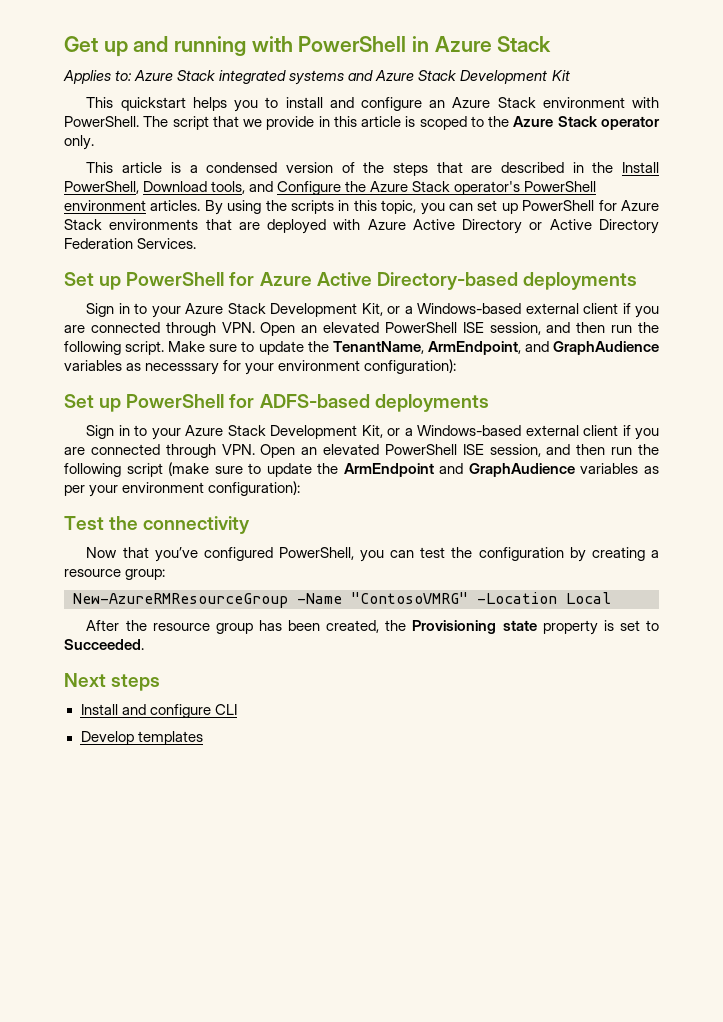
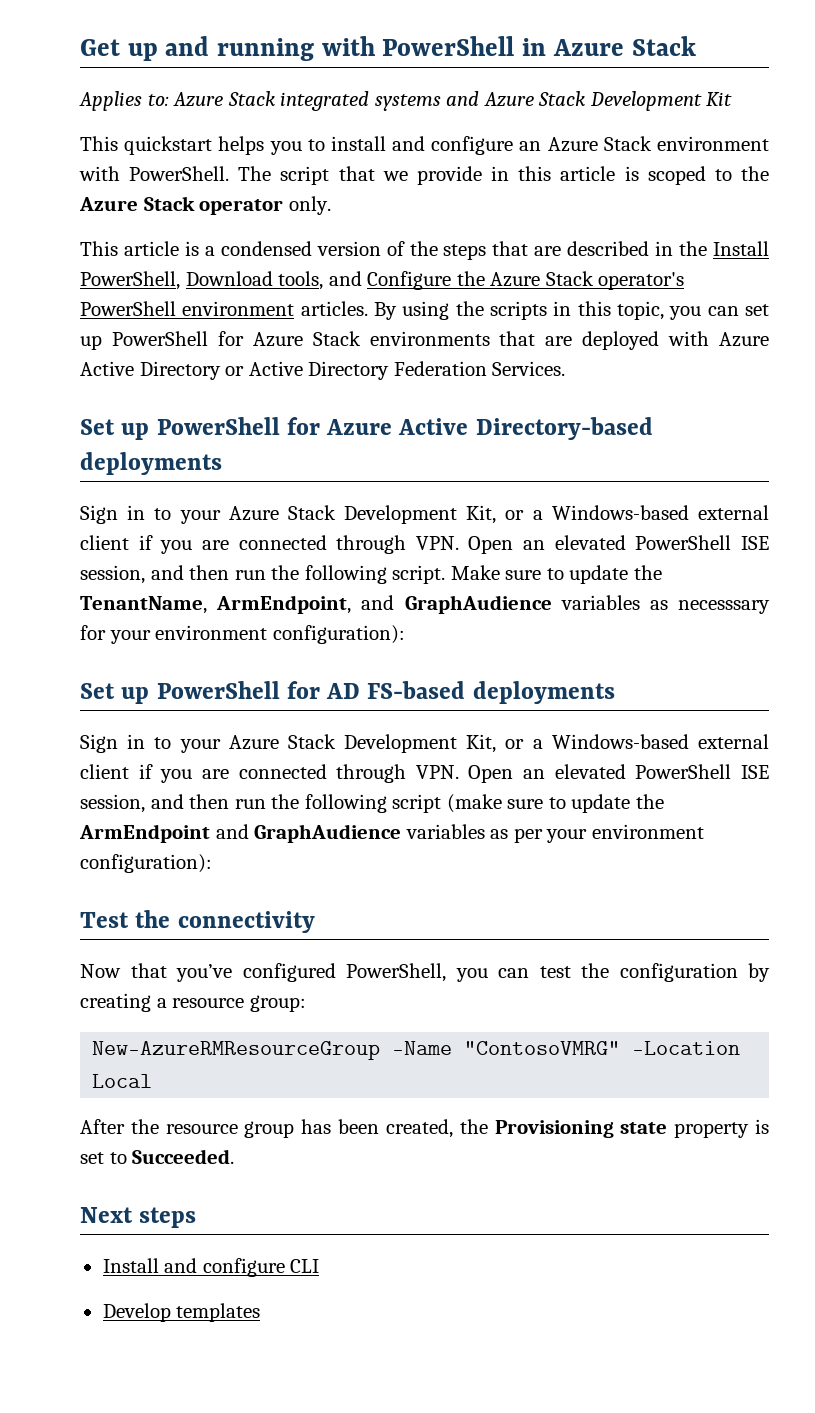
[259,394,370,408] ADFS-based -> [326,681,466,699] AD FS-based

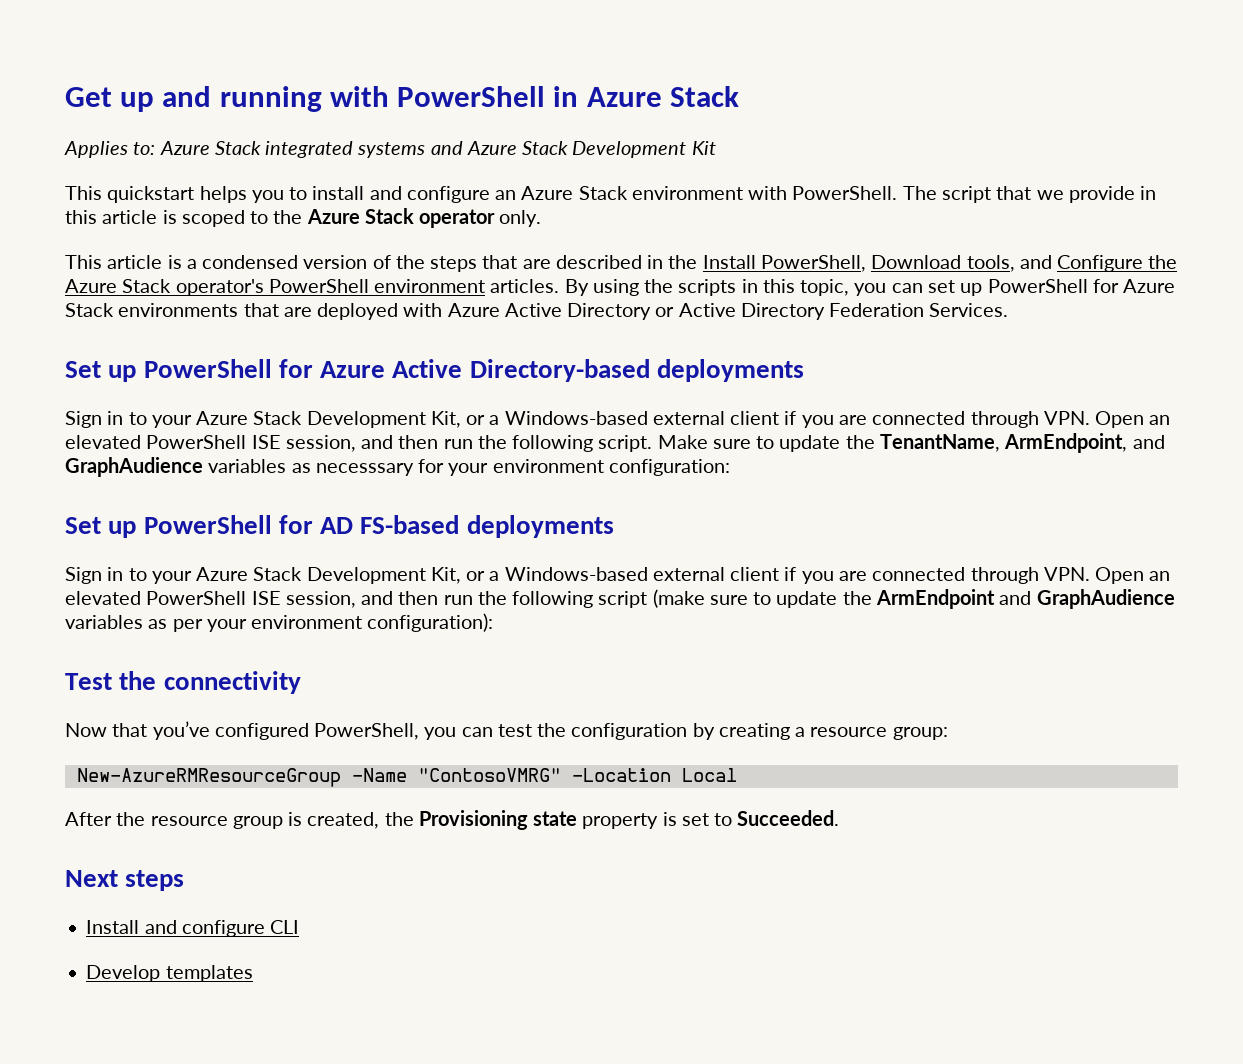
[272,625,405,644] configuration): -> [608,459,730,476] configuration:
[301,1119,380,1134] has been -> [288,812,303,826] is

